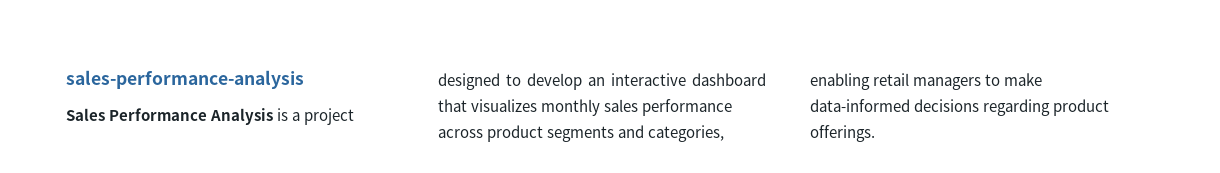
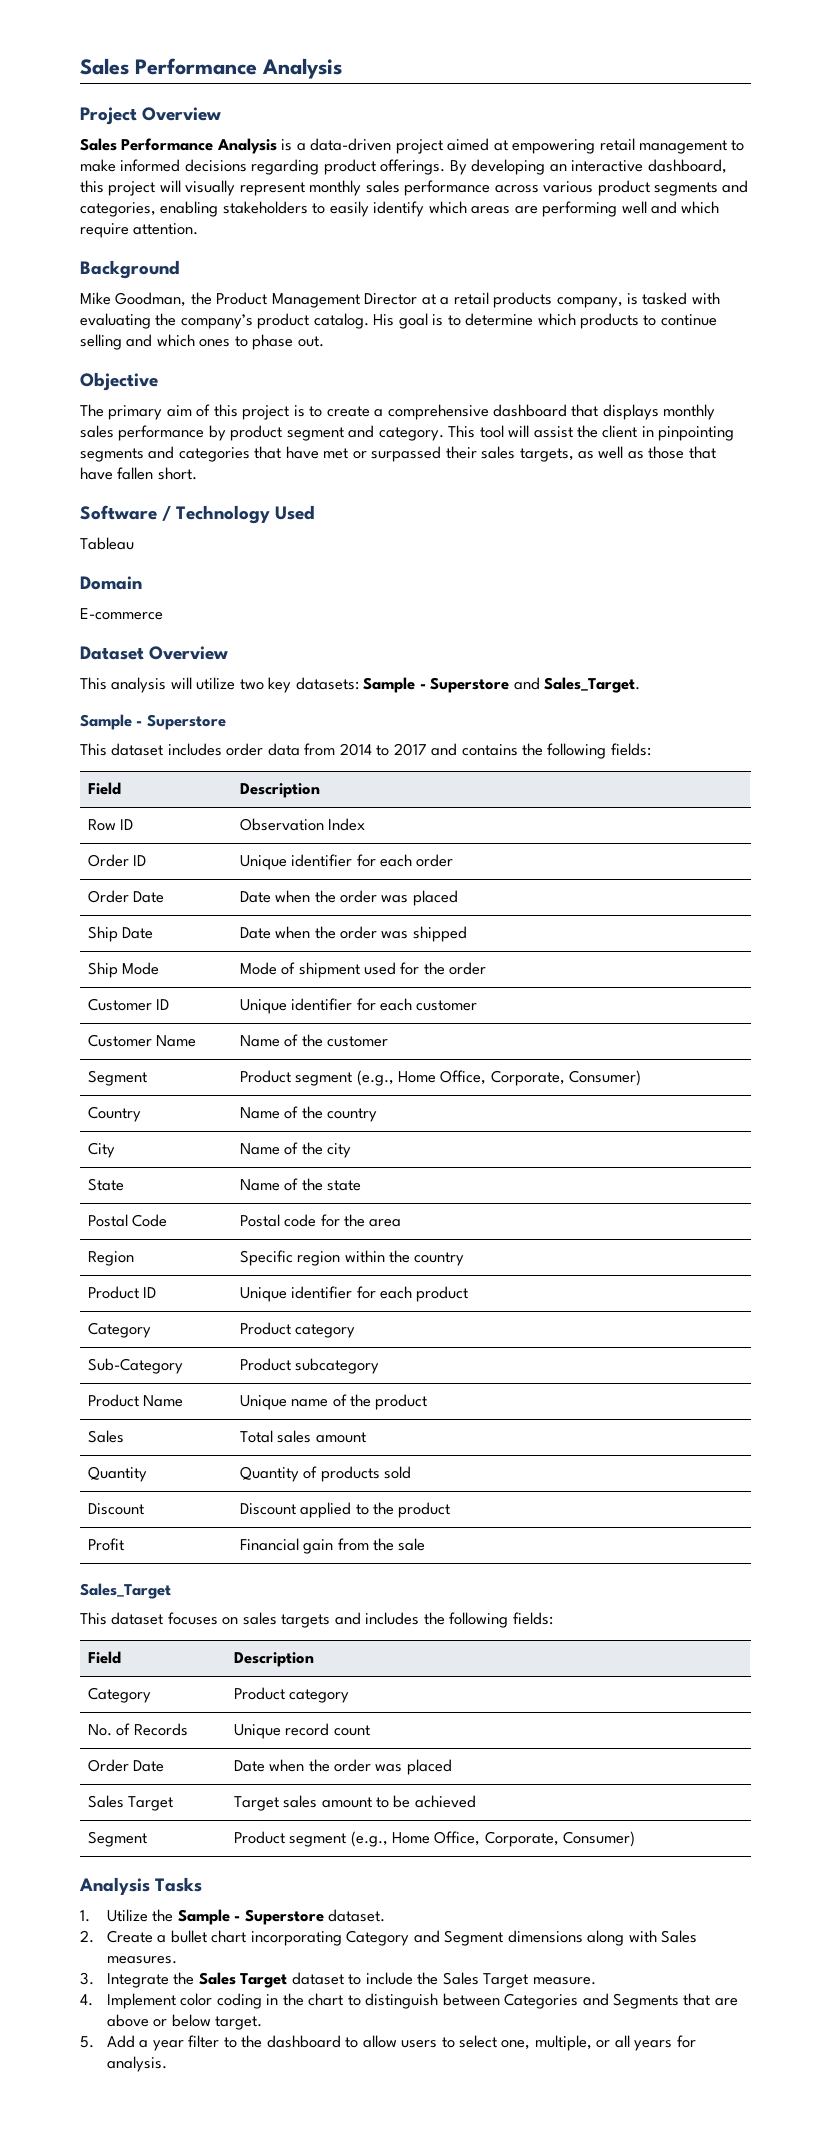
[66,70,304,89] sales-performance-analysis -> [80,58,342,79] [80,107,222,125] Sales Performance Analysis // Project Overview
[304,108,355,125] [438,73,766,90] [438,99,538,112] project designed to develop an interactive dashboard that visualizes -> [310,138,745,154] [80,159,727,175] [80,180,305,196] data-driven project aimed at empowering retail management to make informed decisions regarding product offerings. By developing an interactive dashboard, this project will visually represent
(483, 133) none -> [543,181,594,193] various
[873,73,1043,90] [810,99,1110,116] [810,125,875,142] retail managers to make data-informed decisions regarding product offerings. -> [222,201,720,217] [80,223,199,238] [80,260,180,279] [80,292,720,308] [80,313,717,329] [80,334,324,350] [80,372,158,391] [80,404,716,420] [80,425,735,441] [80,446,716,462] [80,467,197,480] [80,505,316,524] [80,537,134,550] [80,576,142,590] [80,608,163,620] [80,646,229,660] [80,677,641,693] [80,714,226,730] [80,743,651,759] [87,782,121,795] [239,783,320,798] [87,819,134,831] [239,818,366,831] [87,854,147,867] [239,854,454,870] [87,890,165,903] [239,890,458,906] [87,926,154,942] [239,926,467,942] [87,962,160,978] [239,962,487,978] [87,998,170,1011] [239,998,478,1014] [87,1034,197,1047] [239,1034,388,1047] [87,1070,147,1086] [239,1070,642,1086] [87,1106,141,1122] [239,1106,377,1122] [87,1142,115,1158] [239,1142,351,1158] [87,1178,124,1191] [239,1178,361,1191] [87,1214,168,1227] [239,1214,402,1227] [87,1251,134,1266] [239,1250,465,1266] [87,1286,157,1299] [239,1286,469,1302] [87,1322,151,1338] [239,1322,356,1338] [87,1358,183,1374] [239,1358,380,1374] [87,1394,184,1407] [239,1394,428,1410] [87,1430,124,1443] [239,1430,366,1443] [87,1466,147,1482] [239,1466,411,1482] [87,1503,144,1515] [239,1502,451,1518] [87,1538,124,1551] [239,1538,426,1554] [80,1583,171,1599] [80,1612,553,1628] [87,1651,121,1664] [233,1652,314,1667] [87,1687,151,1703] [233,1687,350,1703] [87,1723,188,1736] [233,1723,370,1739] [87,1759,165,1772] [233,1759,452,1775] [87,1795,174,1811] [233,1795,476,1811] [87,1831,147,1847] [233,1831,636,1847] [79,1877,203,1895] [80,1909,386,1925] [80,1930,697,1946] [106,1956,177,1964] [80,1972,596,1988] [80,1993,738,2009] [106,2014,263,2030] [80,2035,696,2051] [106,2056,167,2072] stakeholders to easily identify which areas are performing well and which require attention. // Background // Mike Goodman, the Product Management Director at a retail products company, is tasked with evaluating the company’s product catalog. His goal is to determine which products to continue selling and which ones to phase out. // Objective // The primary aim of this project is to create a comprehensive dashboard that displays monthly sales performance by product segment and category. This tool will assist the client in pinpointing segments and categories that have met or surpassed their sales targets, as well as those that have fallen short. // Software / Technology Used // Tableau // Domain // E-commerce // Dataset Overview // This analysis will utilize two key datasets: Sample - Superstore and Sales_Target. // Sample - Superstore // This dataset includes order data from 2014 to 2017 and contains the following fields: // Field | Description // Row ID | Observation Index // Order ID | Unique identifier for each order // Order Date | Date when the order was placed // Ship Date | Date when the order was shipped // Ship Mode | Mode of shipment used for the order // Customer ID | Unique identifier for each customer // Customer Name | Name of the customer // Segment | Product segment (e.g., Home Office, Corporate, Consumer) // Country | Name of the country // City | Name of the city // State | Name of the state // Postal Code | Postal code for the area // Region | Specific region within the country // Product ID | Unique identifier for each product // Category | Product category // Sub-Category | Product subcategory // Product Name | Unique name of the product // Sales | Total sales amount // Quantity | Quantity of products sold // Discount | Discount applied to the product // Profit | Financial gain from the sale // Sales_Target // This dataset focuses on sales targets and includes the following fields: // Field | Description // Category | Product category // No. of Records | Unique record count // Order Date | Date when the order was placed // Sales Target | Target sales amount to be achieved // Segment | Product segment (e.g., Home Office, Corporate, Consumer) // Analysis Tasks // 1. Utilize the Sample - Superstore dataset. // 2. Create a bullet chart incorporating Category and Segment dimensions along with Sales measures. // 3. Integrate the Sales Target dataset to include the Sales Target measure. // 4. Implement color coding in the chart to distinguish between Categories and Segments that are above or below target. // 5. Add a year filter to the dashboard to allow users to select one, multiple, or all years for analysis.

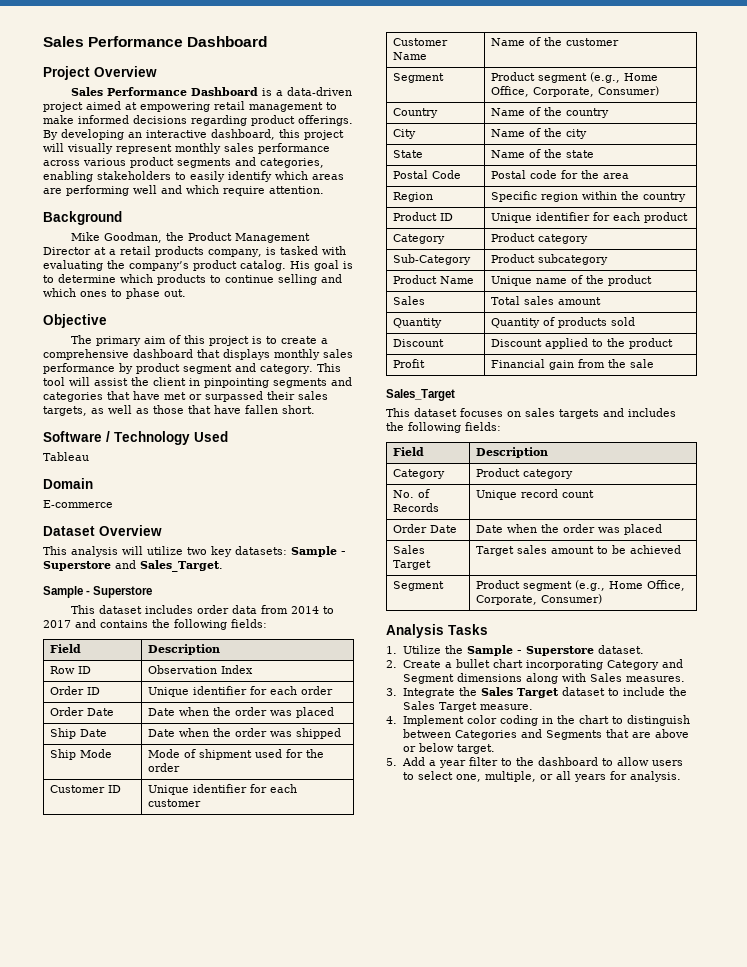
[80,58,342,79] Sales Performance Analysis -> [43,36,268,47] Sales Performance Dashboard
[216,138,277,154] Analysis -> [190,87,258,96] Dashboard

